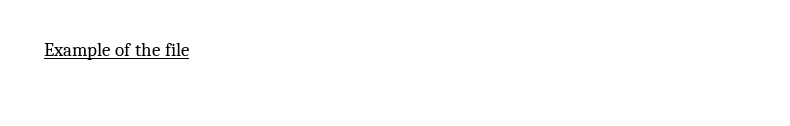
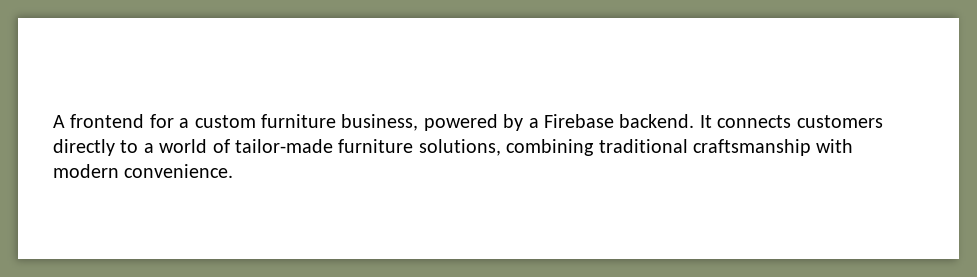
[44,42,190,60] Example of the file -> [53,114,883,131] [53,139,854,156] [53,164,234,178] A frontend for a custom furniture business, powered by a Firebase backend. It connects customers directly to a world of tailor-made furniture solutions, combining traditional craftsmanship with modern convenience.

